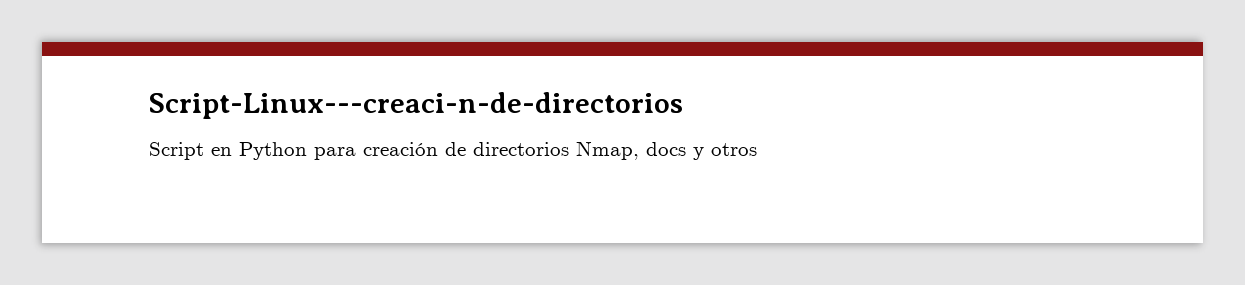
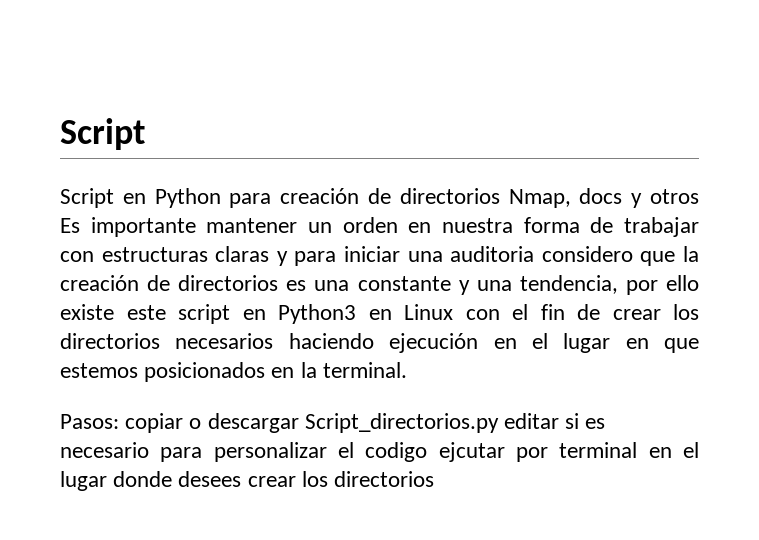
[149,92,683,119] Script-Linux---creaci-n-de-directorios -> [60,118,145,150] Script
(757, 149) none -> [60,217,699,237] [60,246,700,266] [60,275,700,295] [60,304,699,324] [60,333,699,353] [60,362,407,382] [60,413,606,433] [60,442,699,462] [60,471,435,491] Es importante mantener un orden en nuestra forma de trabajar con estructuras claras y para iniciar una auditoria considero que la creación de directorios es una constante y una tendencia, por ello existe este script en Python3 en Linux con el fin de crear los directorios necesarios haciendo ejecución en el lugar en que estemos posicionados en la terminal. // Pasos: copiar o descargar Script_directorios.py editar si es necesario para personalizar el codigo ejcutar por terminal en el lugar donde desees crear los directorios

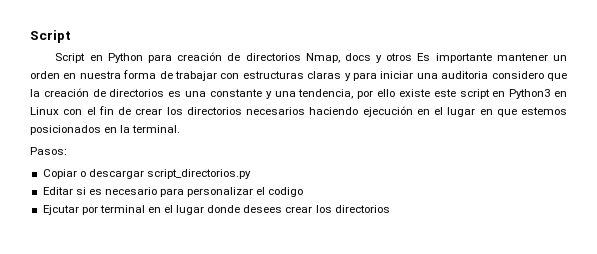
[125,413,184,433] copiar -> [42,169,77,179] // Copiar
[304,413,560,433] Script_directorios.py editar -> [146,169,251,179] [42,187,73,195] script_directorios.py // Editar
[438,442,505,462] ejcutar -> [42,205,79,215] // Ejcutar

